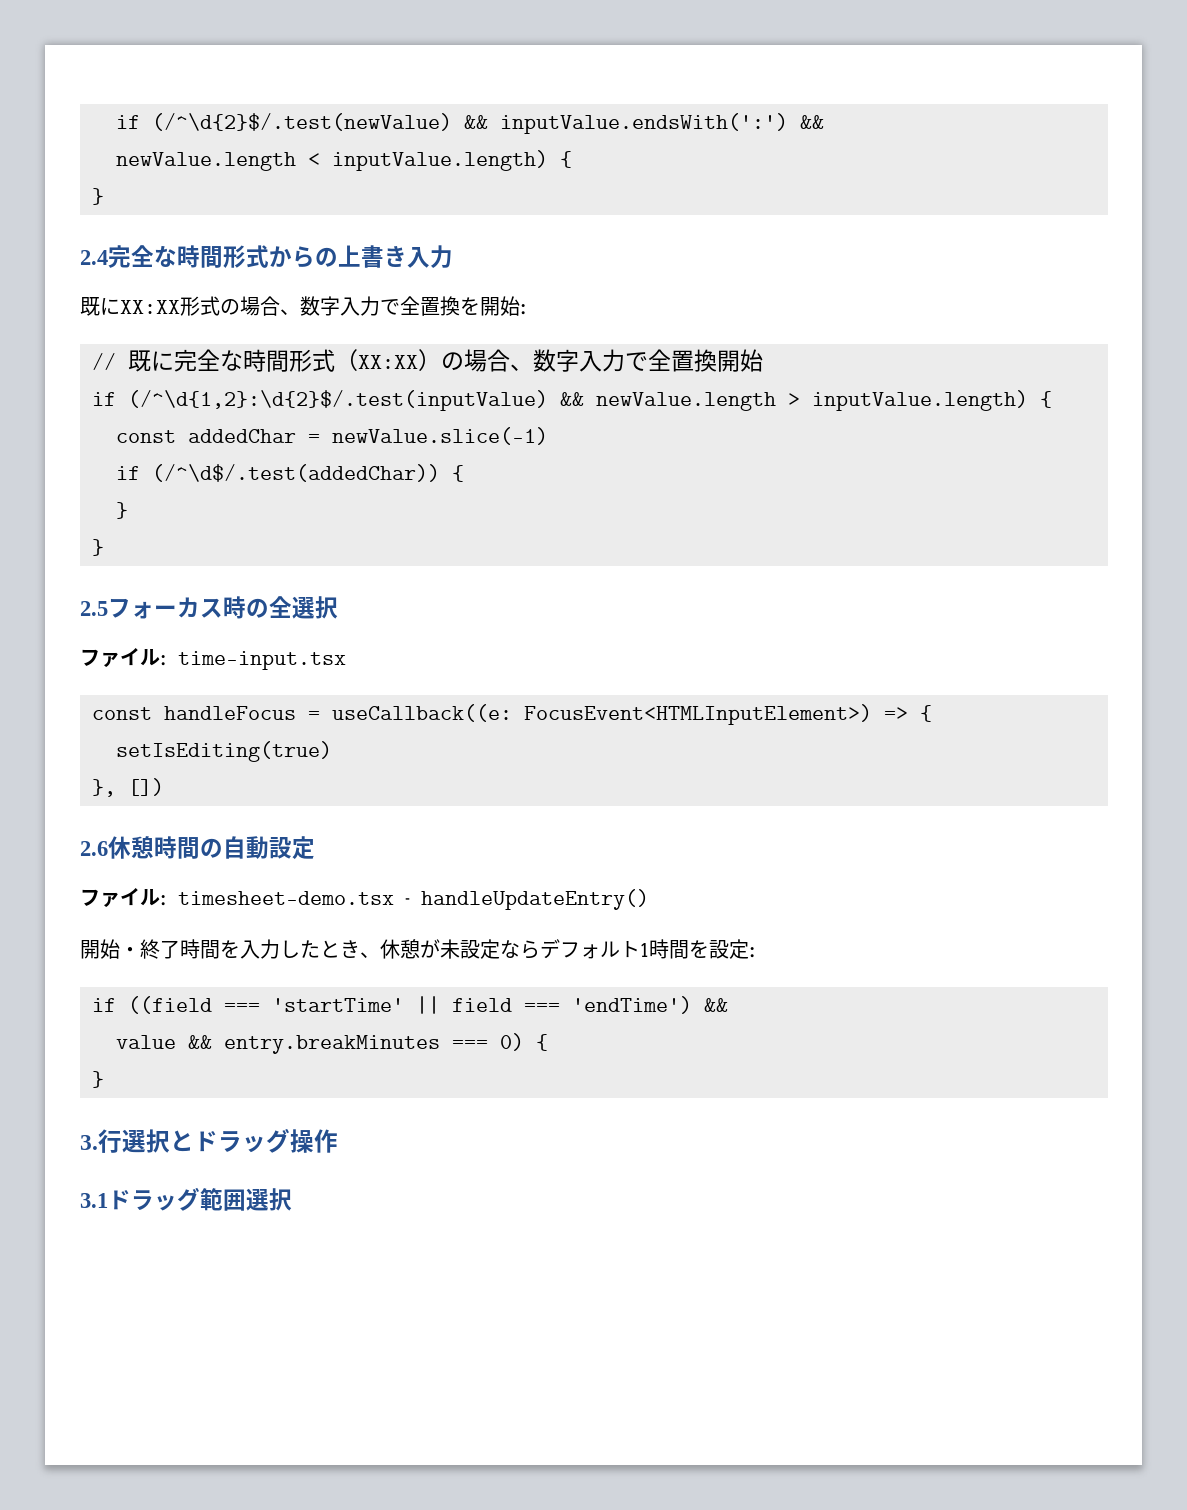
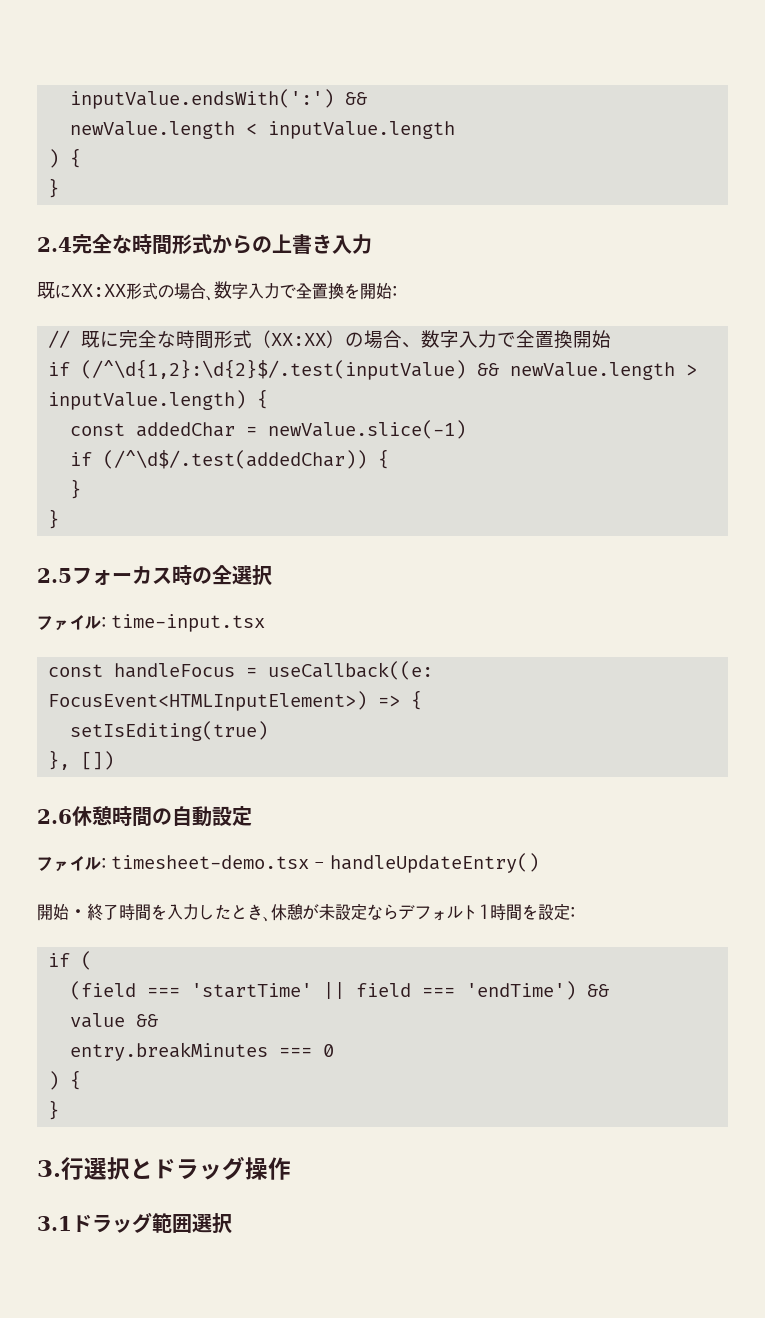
[116,113,488,131] if (/^\d{2}$/.test(newValue) && -> (69, 99) none
[332,150,548,171] inputValue.length) -> [267,121,455,139] [47,149,59,168] inputValue.length // )
[128,996,212,1014] ((field -> [80,951,92,970] [69,981,136,1000] ( // (field
(212, 1042) none -> (158, 1020) //
[500,1033,524,1051] 0) -> [322,1044,334,1057] [47,1071,59,1090] 0 // )

